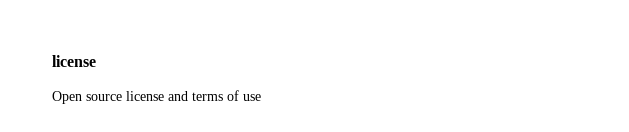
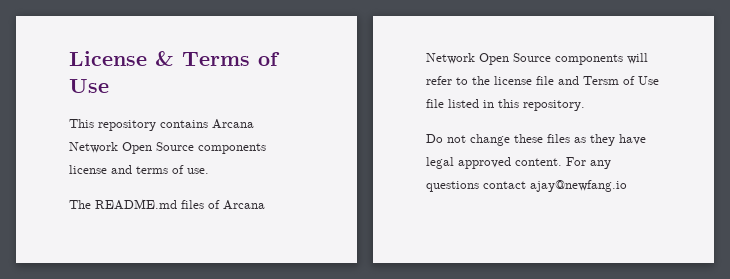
[52,55,96,67] [52,90,261,104] license // Open source license and terms of use -> [69,51,280,66] [69,79,109,93] [69,119,254,131] [69,142,266,154] [69,165,209,174] [69,199,265,210] [426,53,648,65] [426,76,659,85] [426,99,585,111] [426,134,646,146] [426,157,611,169] [426,180,627,192] License & Terms of Use // This repository contains Arcana Network Open Source components license and terms of use. // The README.md files of Arcana Network Open Source components will refer to the license file and Tersm of Use file listed in this repository. // Do not change these files as they have legal approved content. For any questions contact ajay@newfang.io

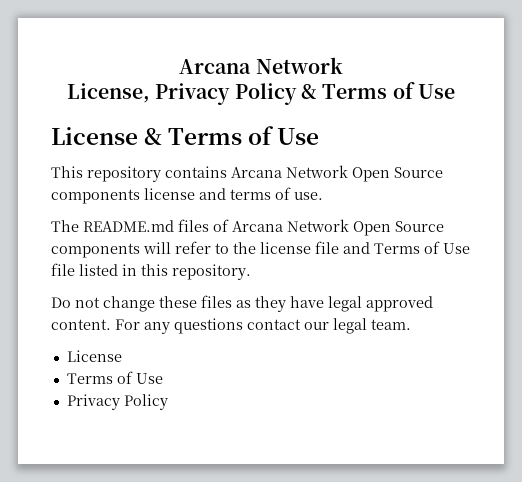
(69, 58) none -> [179,57,343,74] [67,82,455,105] Arcana Network // License, Privacy Policy & Terms of Use //
[583,76,619,85] Tersm -> [374,243,420,254] Terms
[530,180,627,192] ajay@newfang.io -> [304,318,411,334] [66,350,122,362] [66,371,163,384] [66,394,168,410] our legal team. // License // Terms of Use // Privacy Policy

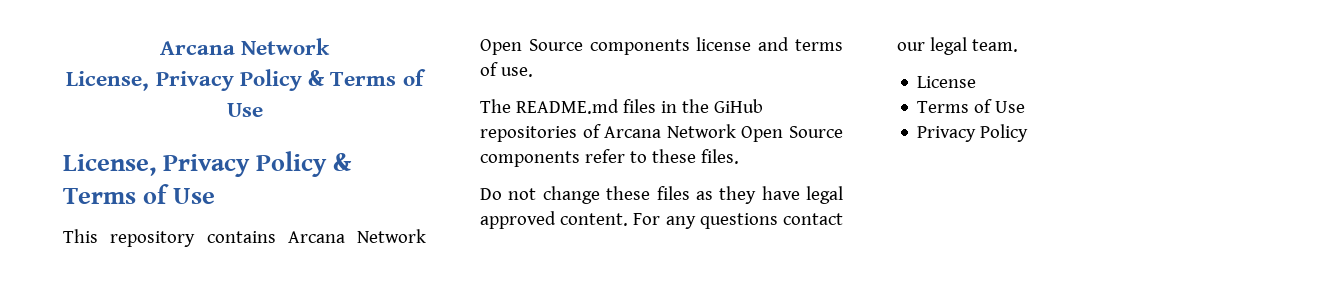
[51,127,138,145] License -> [63,151,328,177] License, Privacy Policy
(209, 225) none -> [660,99,763,113] [480,126,577,142] in the GiHub repositories
[143,242,171,254] will -> (580, 159) none
[233,241,470,254] [51,263,251,280] the license file and Terms of Use file listed in this repository. -> [651,149,739,164] these files.

